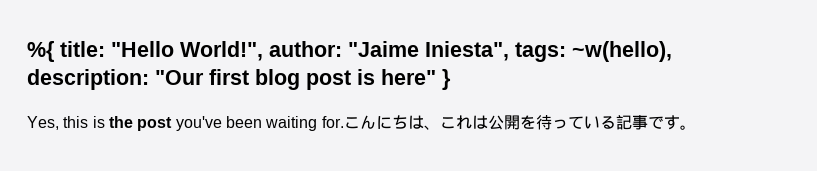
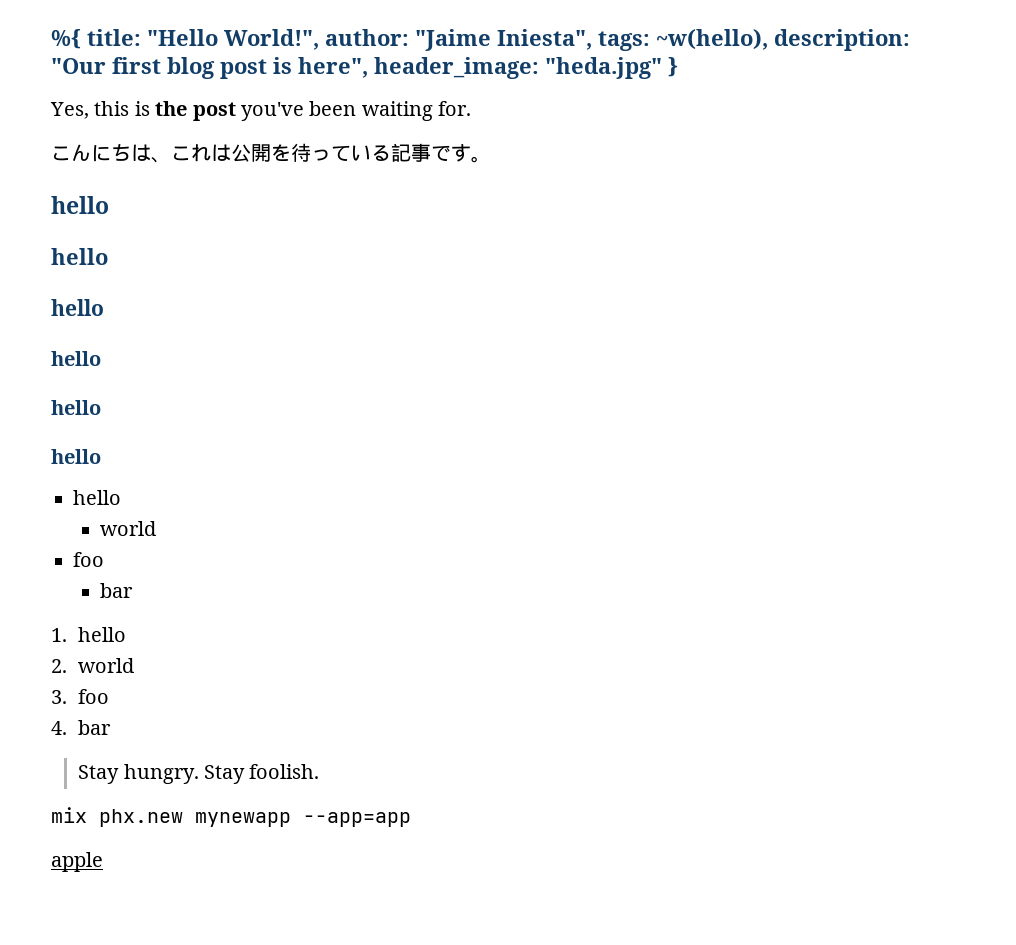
[381,69,436,85] here" -> [298,57,662,79] here", header_image: "heda.jpg"
(344, 122) none -> (472, 108) //
(696, 127) none -> [51,196,109,214] [51,248,108,265] [51,299,104,316] [51,351,101,366] [51,400,101,415] [51,449,101,464] [73,490,121,505] [100,521,157,536] [73,552,104,567] [100,583,134,598] [51,627,127,642] [51,658,135,673] [51,689,110,704] [51,720,112,735] [78,764,320,784] [51,807,411,827] [51,852,103,872] // hello // hello // hello // hello // hello // hello // hello // world // foo // bar // 1. hello // 2. world // 3. foo // 4. bar // Stay hungry. Stay foolish. // mix phx.new mynewapp --app=app // apple

